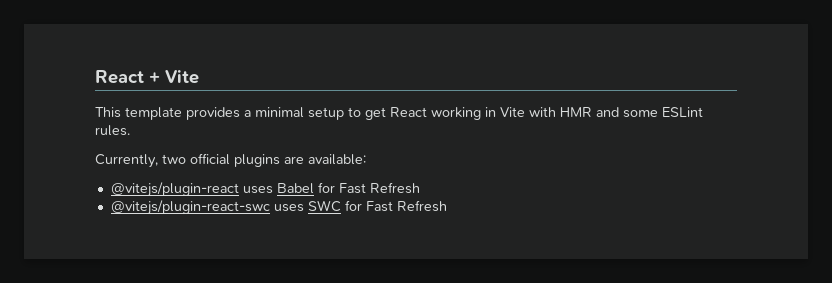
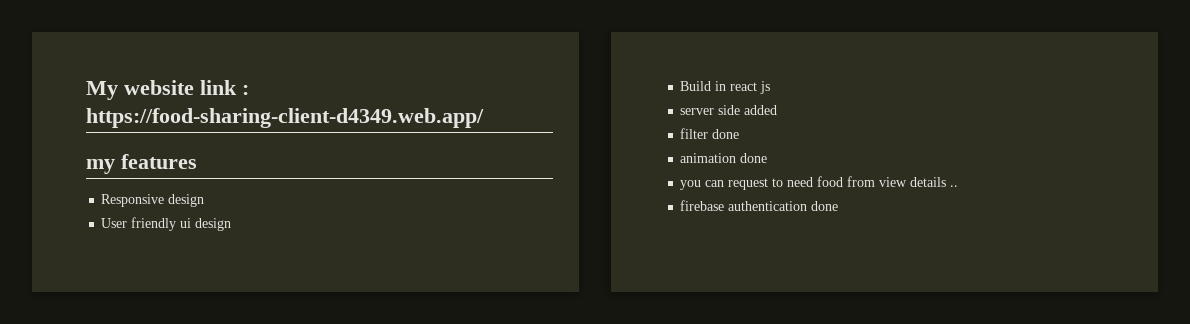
[95,70,199,84] [95,107,703,120] [95,125,130,136] [95,153,366,168] [110,182,420,197] [110,200,447,215] React + Vite // This template provides a minimal setup to get React working in Vite with HMR and some ESLint rules. // Currently, two official plugins are available: // @vitejs/plugin-react uses Babel for Fast Refresh // @vitejs/plugin-react-swc uses SWC for Fast Refresh -> [86,80,249,100] [86,108,484,128] [86,154,197,174] [101,194,205,207] [101,217,232,231] [680,81,771,94] [680,105,778,115] [680,128,740,139] [680,153,768,163] [680,176,959,190] [680,200,839,211] My website link : https://food-sharing-client-d4349.web.app/ // my features // Responsive design // User friendly ui design // Build in react js // server side added // filter done // animation done // you can request to need food from view details .. // firebase authentication done

